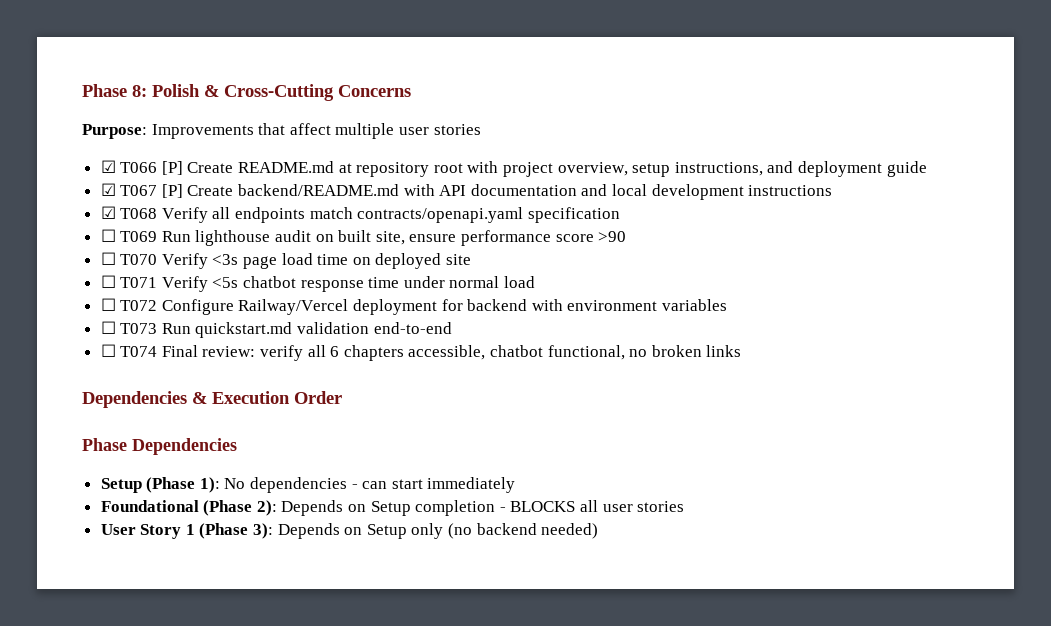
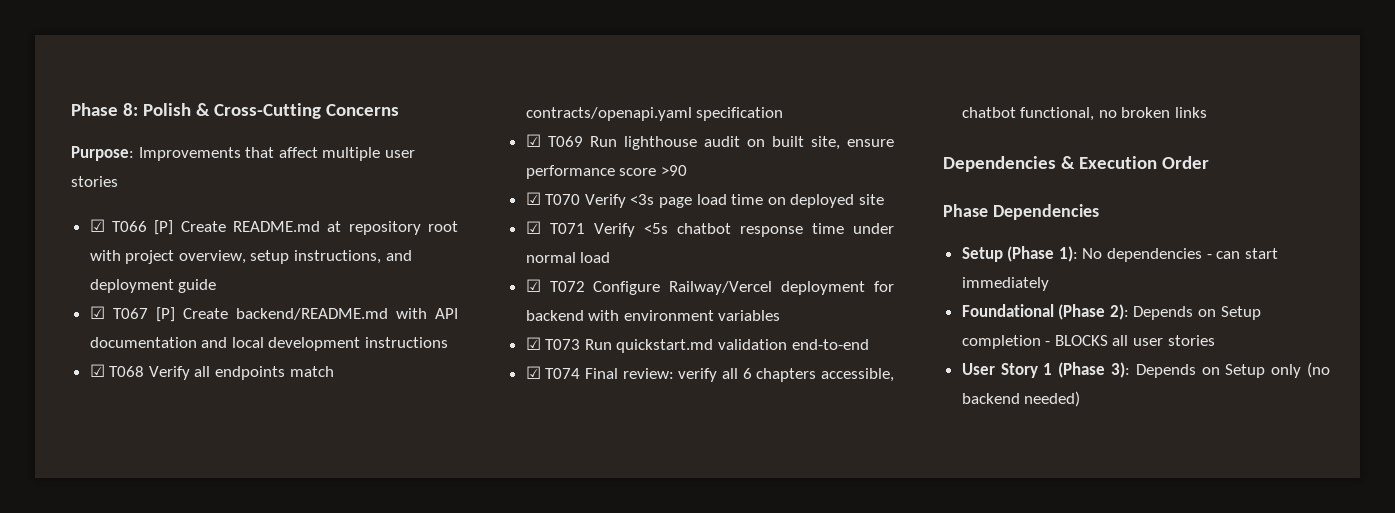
[100,229,116,242] ☐ -> [525,134,541,147] ☑
[100,252,116,265] ☐ -> [525,192,541,205] ☑
[100,275,116,288] ☐ -> [525,221,541,234] ☑
[100,298,116,311] ☐ -> [525,279,541,292] ☑
[100,321,116,334] ☐ -> [525,337,541,350] ☑
[100,344,116,357] ☐ -> [525,366,541,379] ☑

